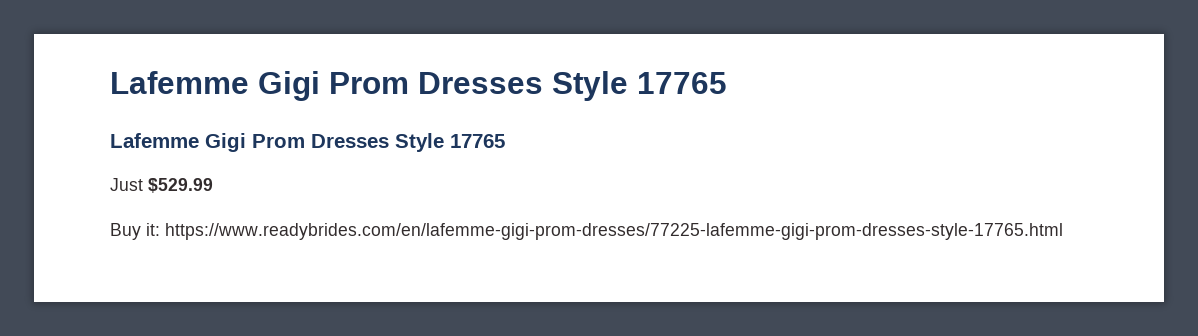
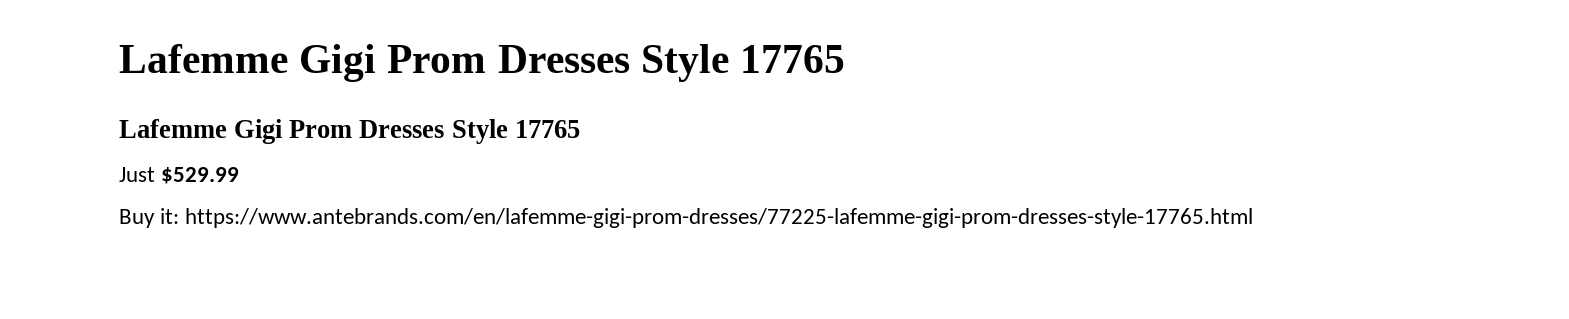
[165,223,1063,240] https://www.readybrides.com/en/lafemme-gigi-prom-dresses/77225-lafemme-gigi-prom-dresses-style-17765.html -> [185,208,1254,228] https://www.antebrands.com/en/lafemme-gigi-prom-dresses/77225-lafemme-gigi-prom-dresses-style-17765.html

